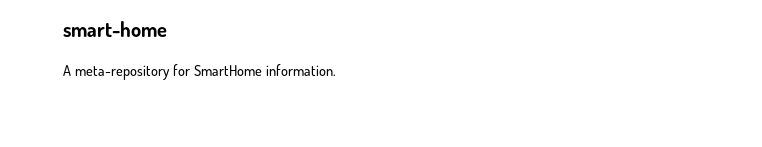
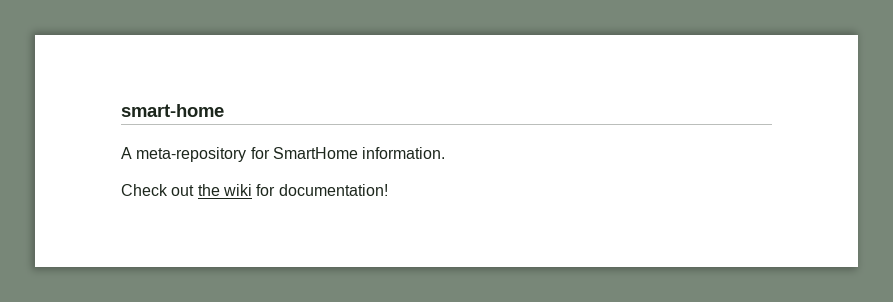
(336, 70) none -> [121,184,388,196] // Check out the wiki for documentation!

